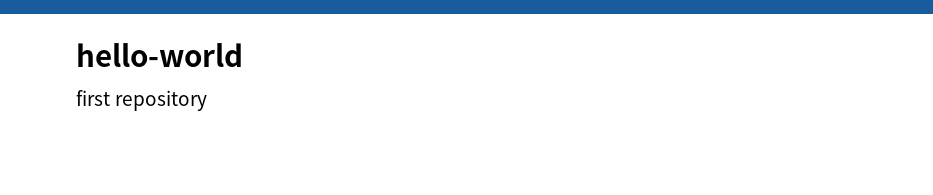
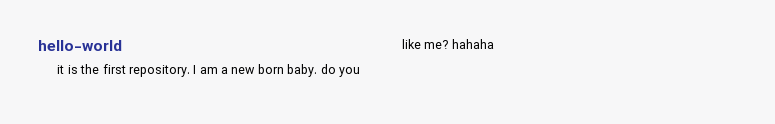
[76,90,208,111] first repository -> [57,64,360,77] [402,39,494,49] it is the first repository. I am a new born baby. do you like me? hahaha

